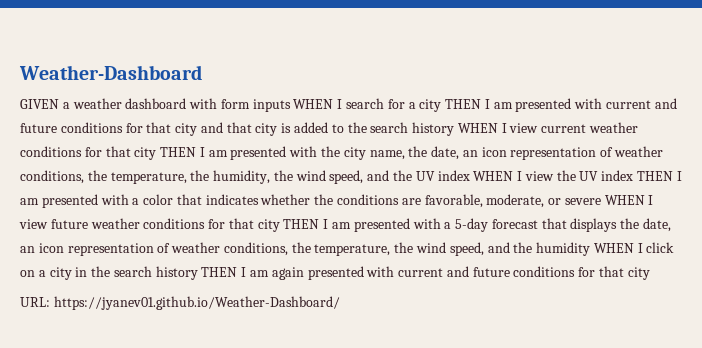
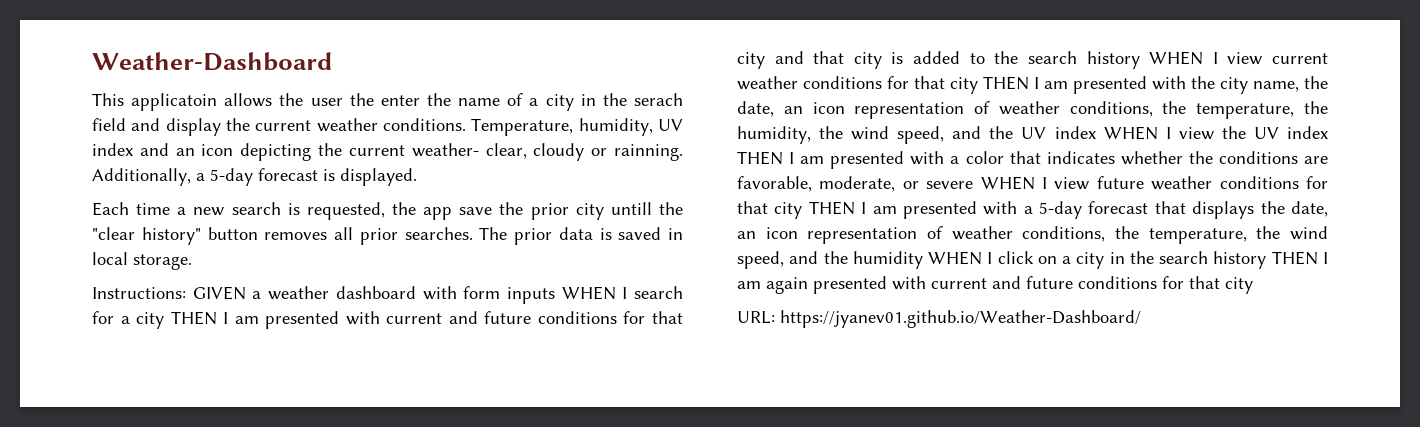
(202, 72) none -> [92,93,684,111] [92,118,684,136] [92,143,683,161] [92,168,417,186] [92,202,684,220] [92,227,683,245] [92,252,192,270] [92,287,186,299] This applicatoin allows the user the enter the name of a city in the serach field and display the current weather conditions. Temperature, humidity, UV index and an icon depicting the current weather- clear, cloudy or rainning. Additionally, a 5-day forecast is displayed. // Each time a new search is requested, the app save the prior city untill the "clear history" button removes all prior searches. The prior data is saved in local storage. // Instructions:

